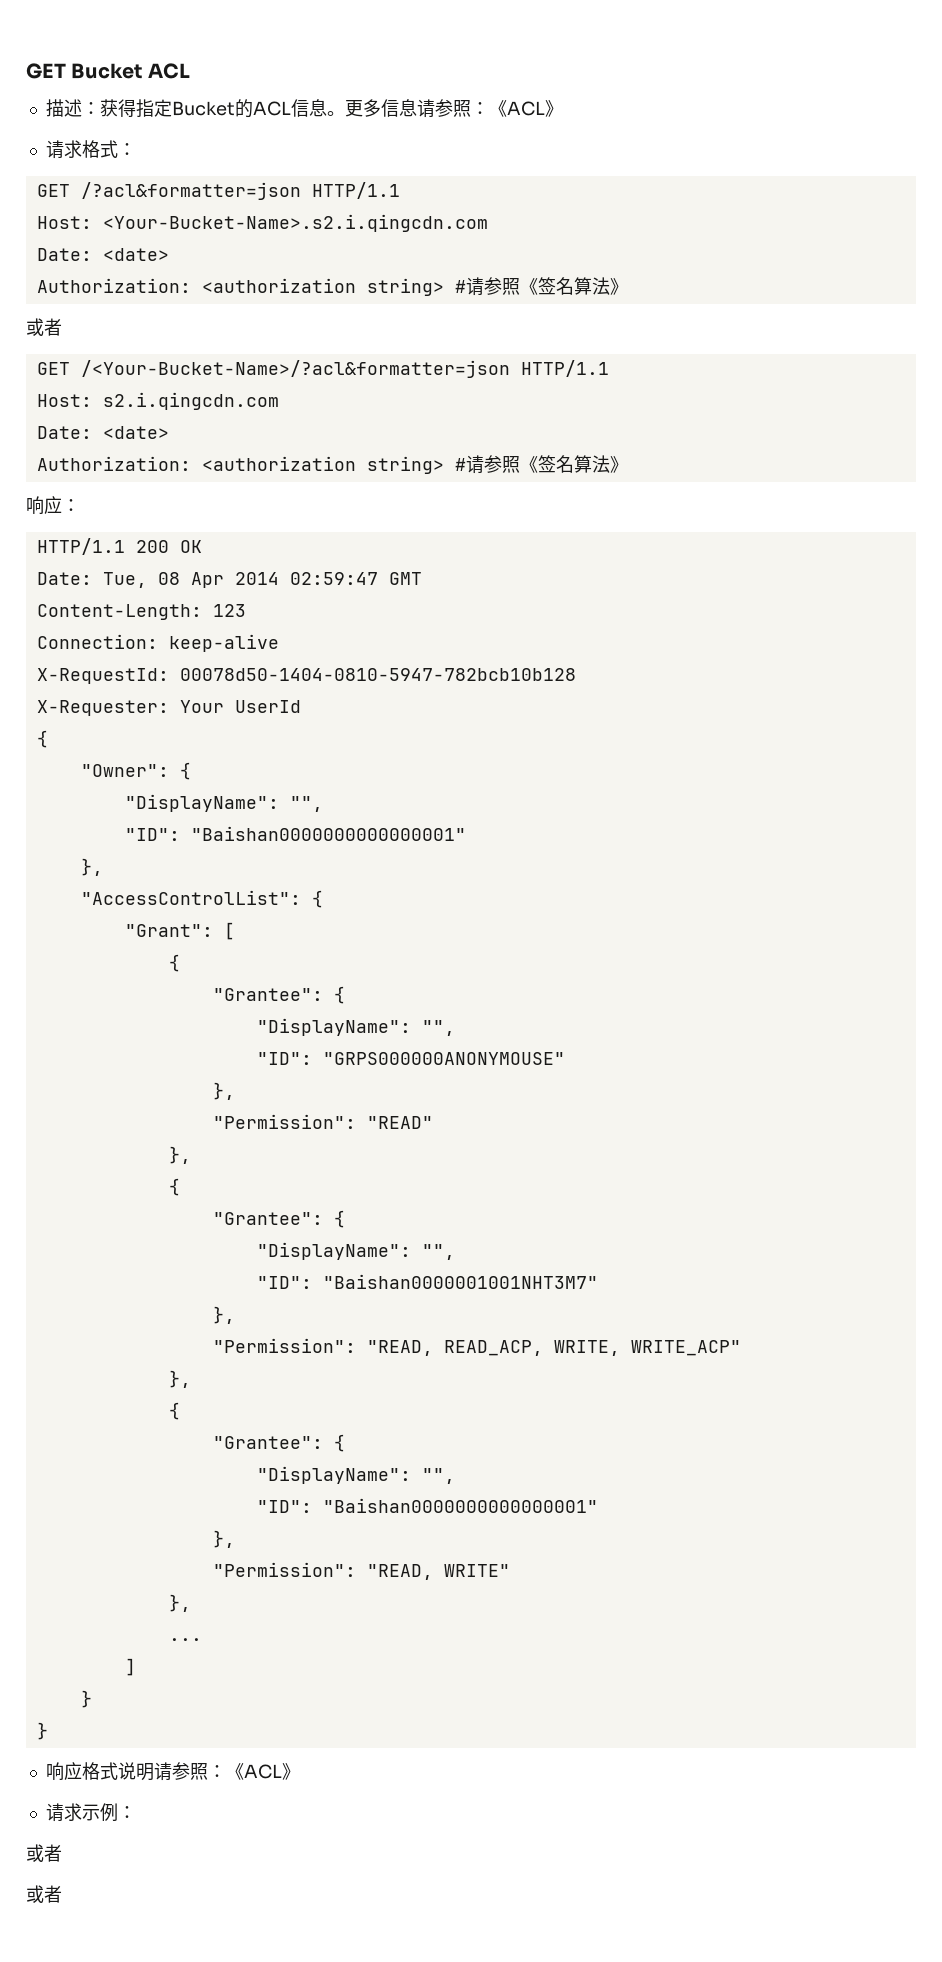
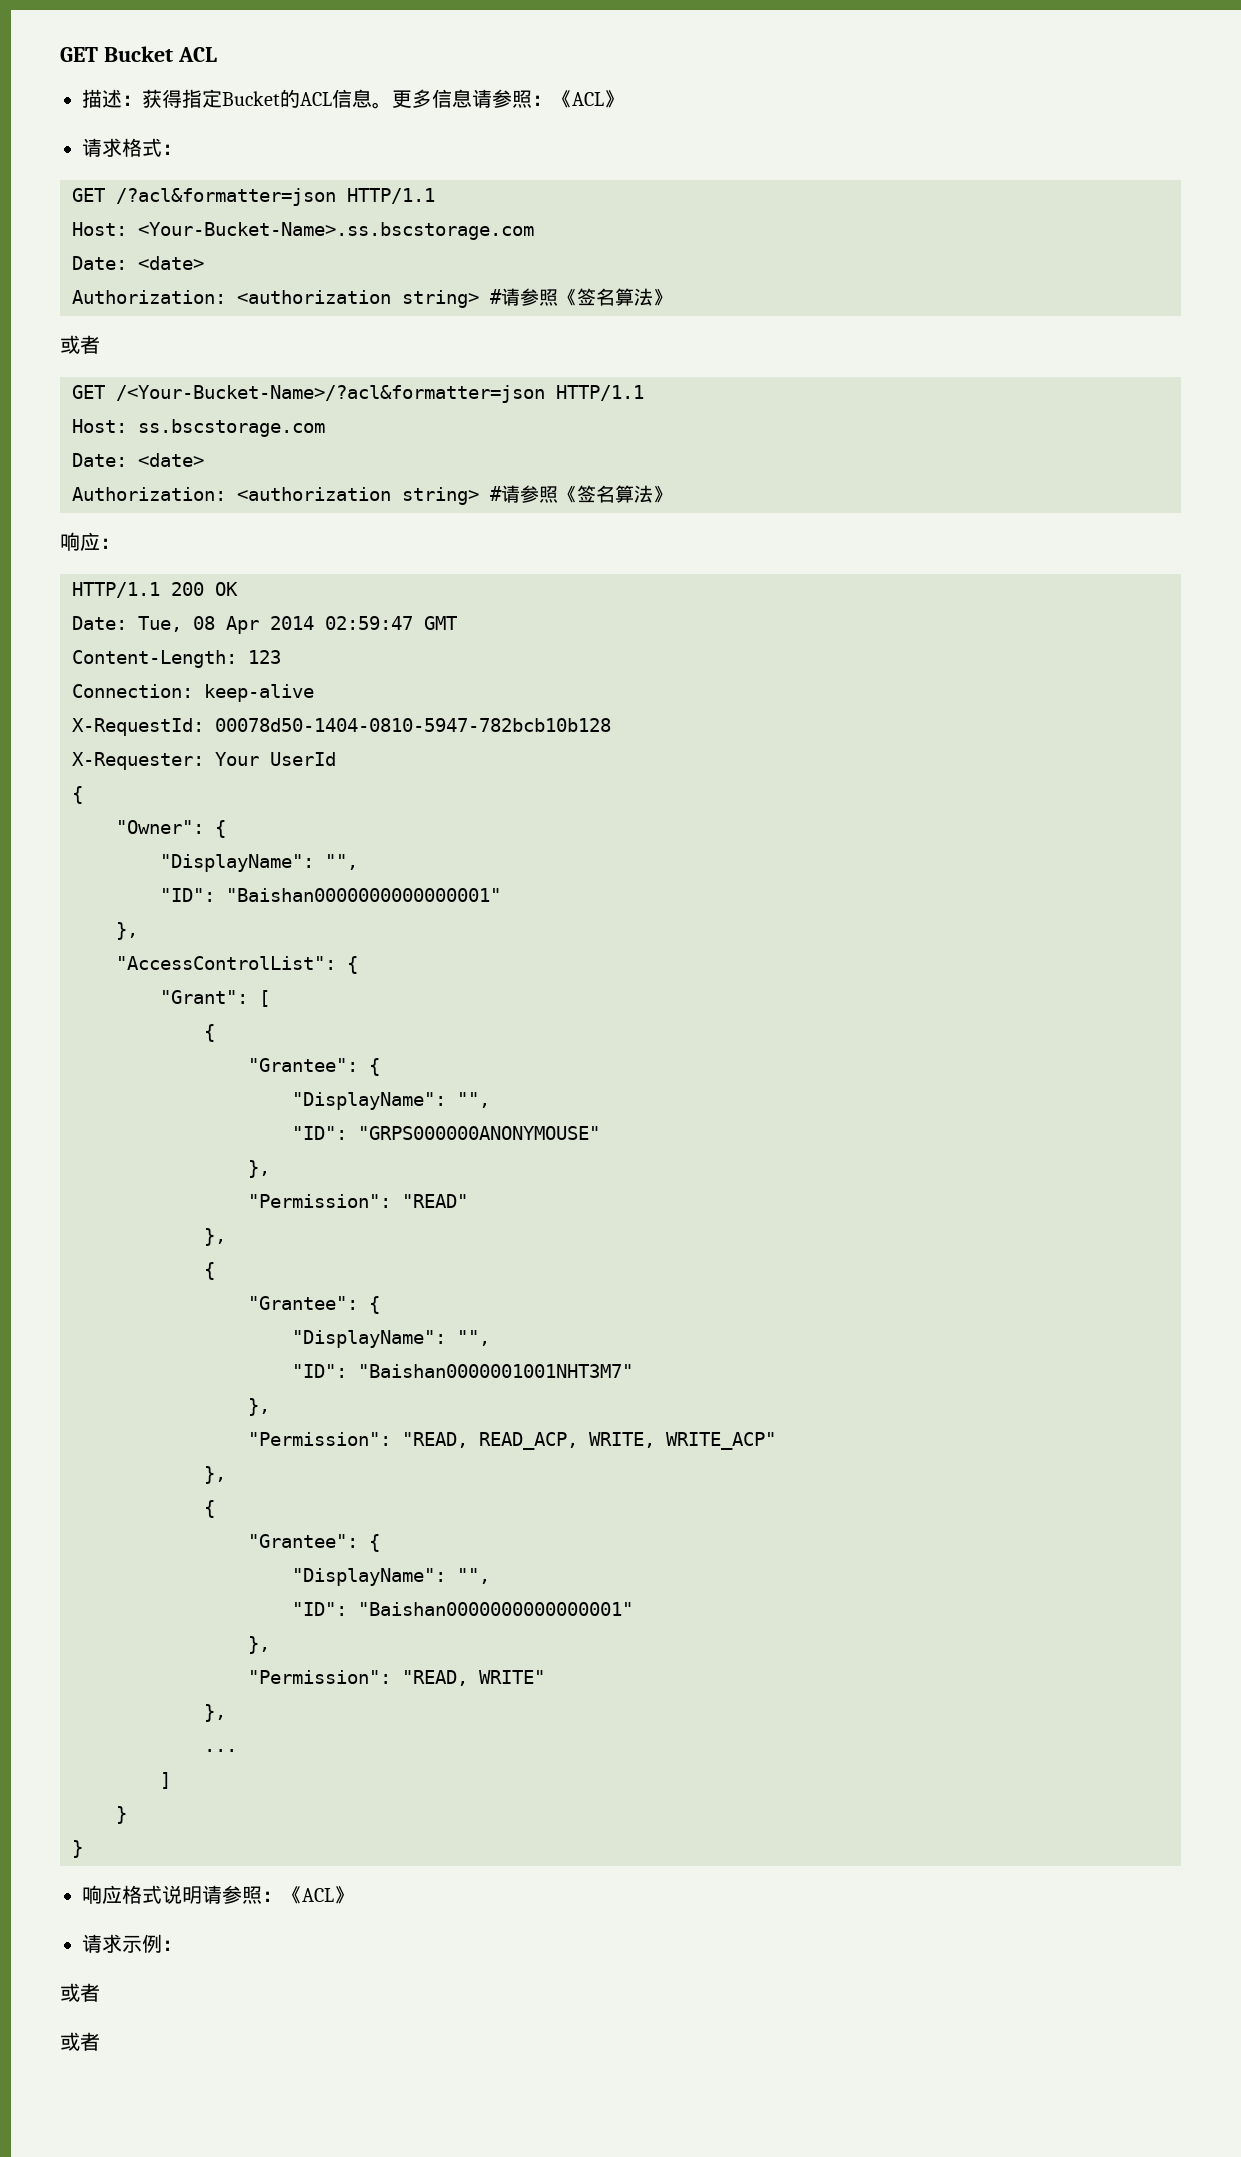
[102,214,488,232] <Your-Bucket-Name>.s2.i.qingcdn.com -> [138,222,534,240] <Your-Bucket-Name>.ss.bscstorage.com
[102,392,279,410] s2.i.qingcdn.com -> [138,419,325,437] ss.bscstorage.com

